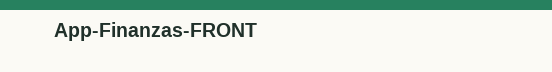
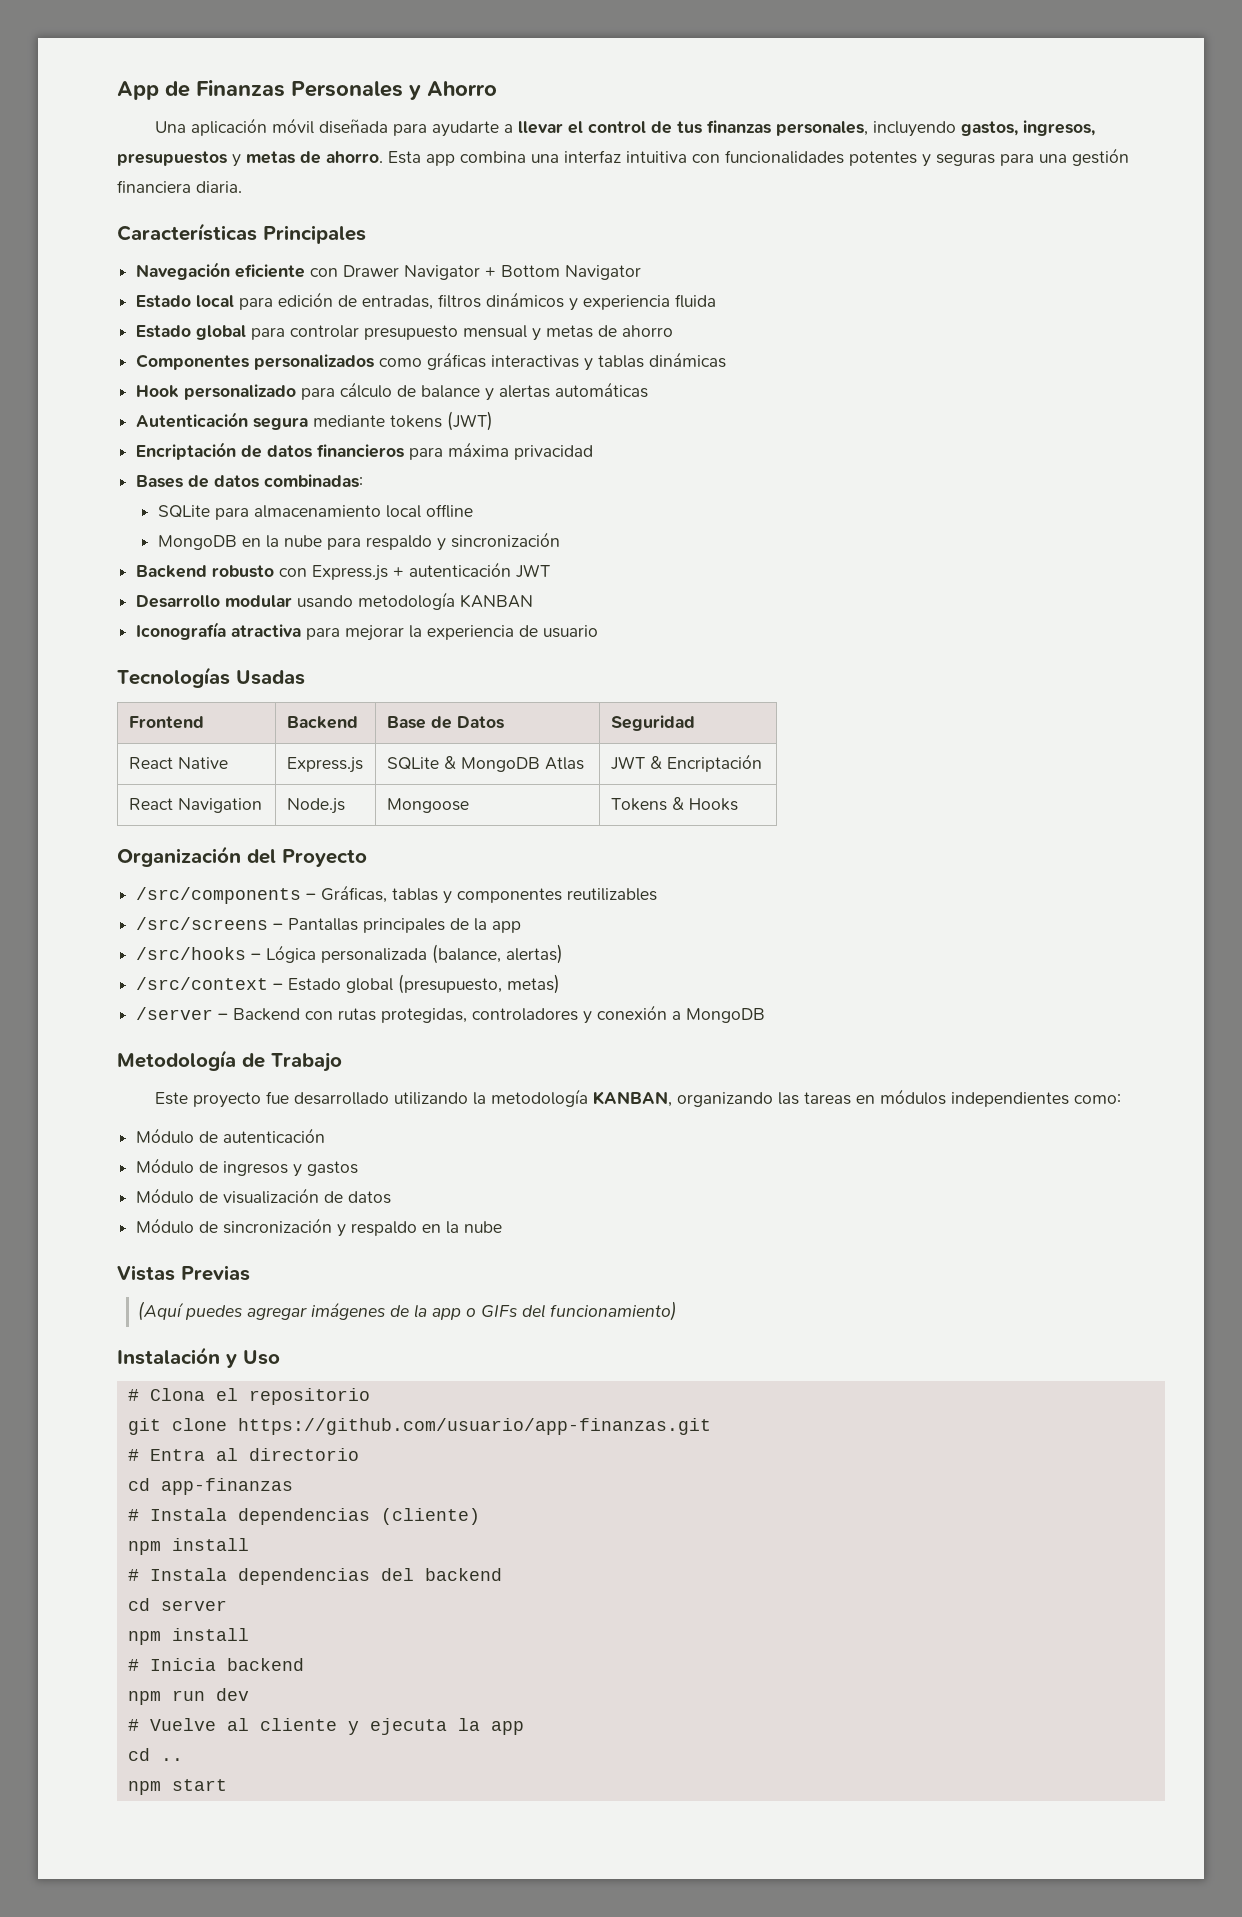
[54,22,257,41] App-Finanzas-FRONT -> [117,80,497,100] [154,118,1095,137] [117,148,1129,167] [117,180,242,193] [117,223,366,244] [136,262,642,280] [136,292,717,311] [136,325,674,341] [136,352,727,371] [136,382,649,401] [136,411,494,431] [136,442,594,460] [136,474,364,488] [157,504,473,520] [157,532,560,551] [136,562,551,581] [136,592,534,610] [136,622,599,641] [117,667,305,688] [128,716,204,729] [286,716,358,729] [386,716,504,729] [610,715,695,731] [128,757,228,769] [286,757,363,773] [386,756,584,772] [610,754,762,772] [128,798,262,813] [286,798,345,814] [386,798,469,813] [610,797,738,811] [117,846,367,867] [136,885,658,904] [136,917,522,933] [136,944,564,964] [136,974,561,994] [136,1005,766,1024] [117,1050,342,1072] [154,1089,1121,1108] [136,1128,326,1144] [136,1158,359,1177] [136,1188,392,1204] [136,1218,503,1237] [117,1265,250,1281] [138,1301,678,1321] [117,1347,280,1368] [127,1388,370,1405] [127,1418,711,1435] [127,1448,359,1461] [127,1478,293,1495] [127,1508,480,1525] [127,1538,249,1555] [127,1568,502,1585] [127,1598,227,1611] [127,1628,249,1645] [127,1658,304,1671] [127,1688,249,1705] [127,1718,524,1735] [127,1748,183,1761] [127,1779,227,1795] App de Finanzas Personales y Ahorro // Una aplicación móvil diseñada para ayudarte a llevar el control de tus finanzas personales, incluyendo gastos, ingresos, presupuestos y metas de ahorro. Esta app combina una interfaz intuitiva con funcionalidades potentes y seguras para una gestión financiera diaria. // Características Principales // Navegación eficiente con Drawer Navigator + Bottom Navigator // Estado local para edición de entradas, filtros dinámicos y experiencia fluida // Estado global para controlar presupuesto mensual y metas de ahorro // Componentes personalizados como gráficas interactivas y tablas dinámicas // Hook personalizado para cálculo de balance y alertas automáticas // Autenticación segura mediante tokens (JWT) // Encriptación de datos financieros para máxima privacidad // Bases de datos combinadas: // SQLite para almacenamiento local offline // MongoDB en la nube para respaldo y sincronización // Backend robusto con Express.js + autenticación JWT // Desarrollo modular usando metodología KANBAN // Iconografía atractiva para mejorar la experiencia de usuario // Tecnologías Usadas // Frontend | Backend | Base de Datos | Seguridad // React Native | Express.js | SQLite & MongoDB Atlas | JWT & Encriptación // React Navigation | Node.js | Mongoose | Tokens & Hooks // Organización del Proyecto // /src/components – Gráficas, tablas y componentes reutilizables // /src/screens – Pantallas principales de la app // /src/hooks – Lógica personalizada (balance, alertas) // /src/context – Estado global (presupuesto, metas) // /server – Backend con rutas protegidas, controladores y conexión a MongoDB // Metodología de Trabajo // Este proyecto fue desarrollado utilizando la metodología KANBAN, organizando las tareas en módulos independientes como: // Módulo de autenticación // Módulo de ingresos y gastos // Módulo de visualización de datos // Módulo de sincronización y respaldo en la nube // Vistas Previas // (Aquí puedes agregar imágenes de la app o GIFs del funcionamiento) // Instalación y Uso // # Clona el repositorio // git clone https://github.com/usuario/app-finanzas.git // # Entra al directorio // cd app-finanzas // # Instala dependencias (cliente) // npm install // # Instala dependencias del backend // cd server // npm install // # Inicia backend // npm run dev // # Vuelve al cliente y ejecuta la app // cd .. // npm start

